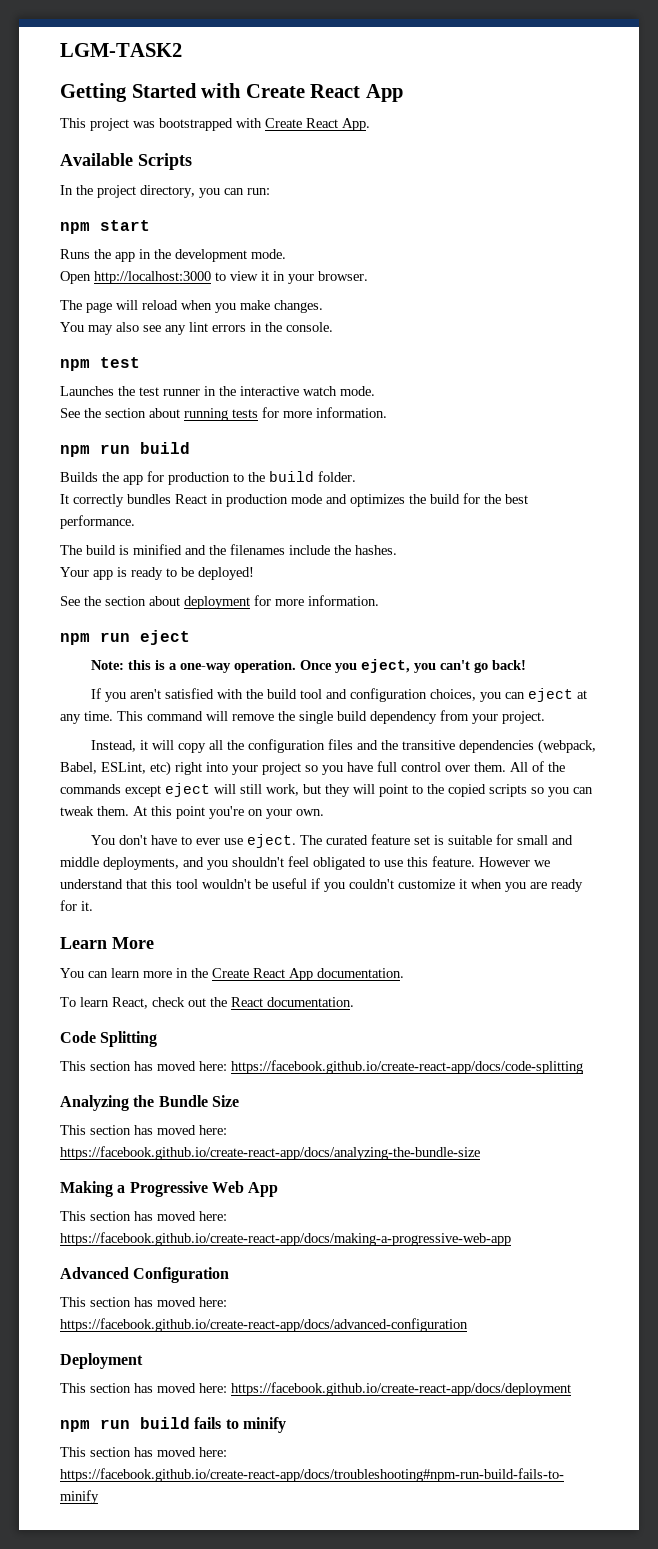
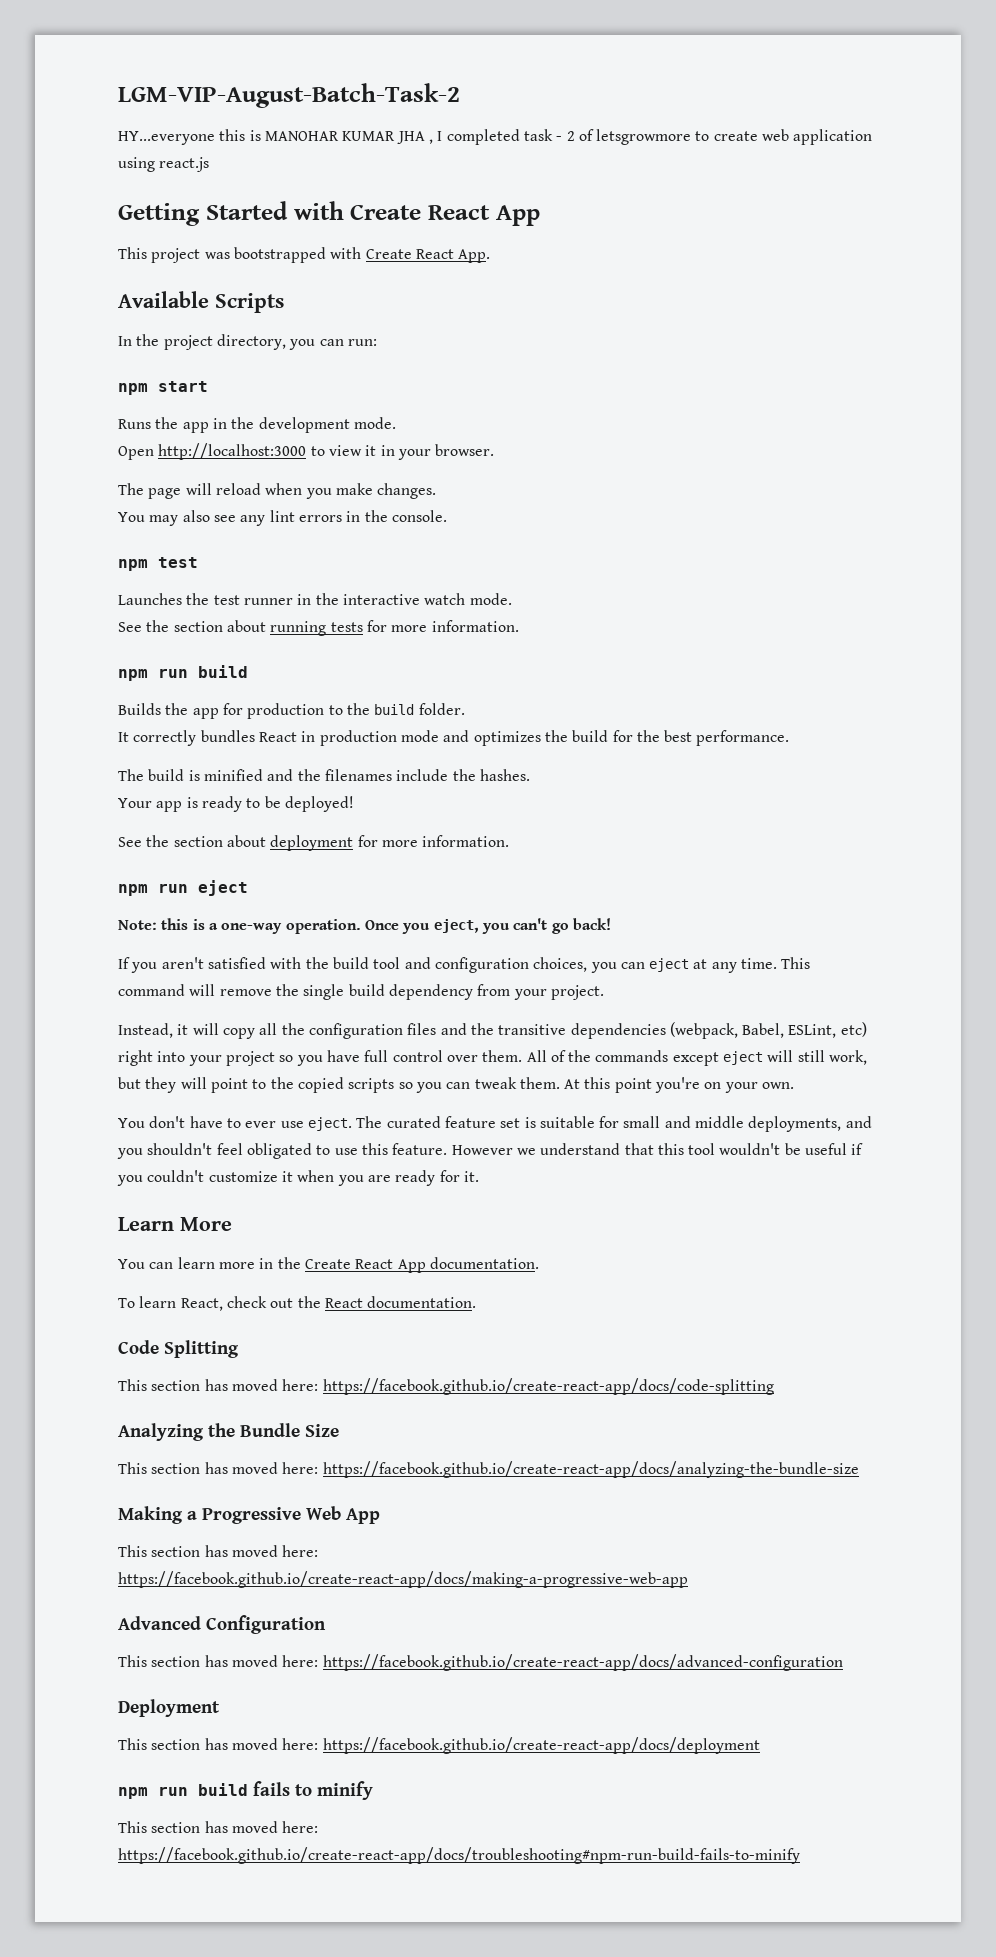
[60,43,182,57] LGM-TASK2 -> [118,83,460,108] [118,129,873,145] [118,157,210,172] LGM-VIP-August-Batch-Task-2 // HY...everyone this is MANOHAR KUMAR JHA , I completed task - 2 of letsgrowmore to create web application using react.js

